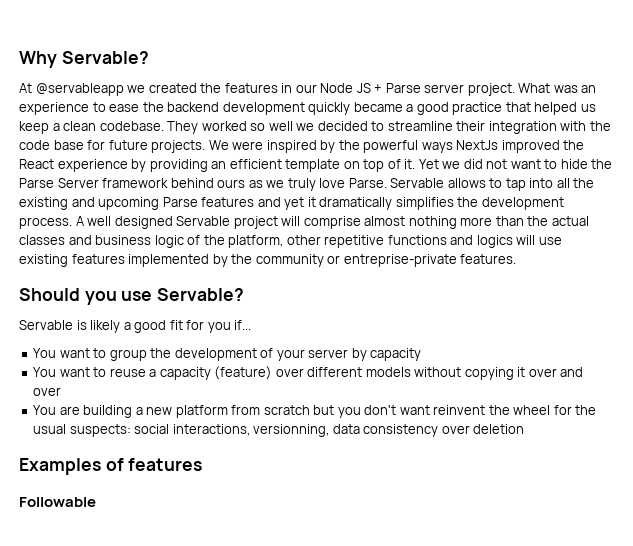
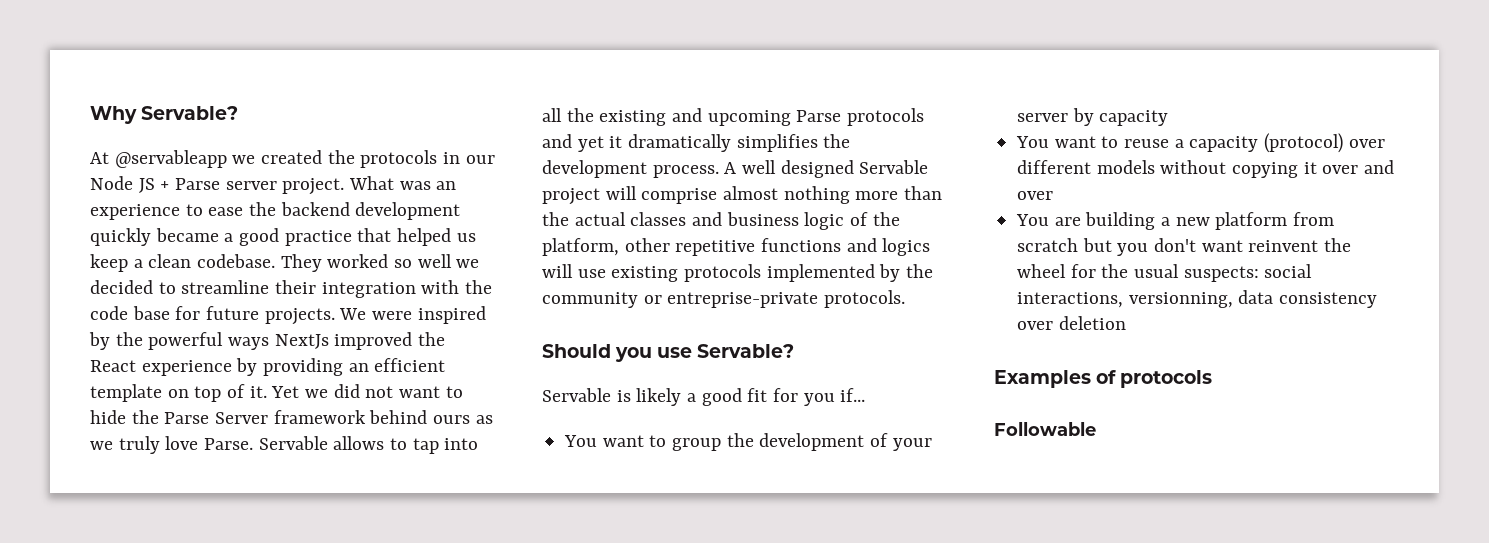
[224,83,278,93] features -> [360,150,438,168] protocols
[201,197,255,207] features -> [847,108,925,126] protocols
[71,254,125,264] features -> [684,264,762,282] protocols
[460,254,517,264] features. -> [824,290,906,308] protocols.
[214,366,273,380] (feature) -> [1264,133,1344,153] (protocol)
[128,458,203,471] features -> [1120,370,1213,388] protocols

